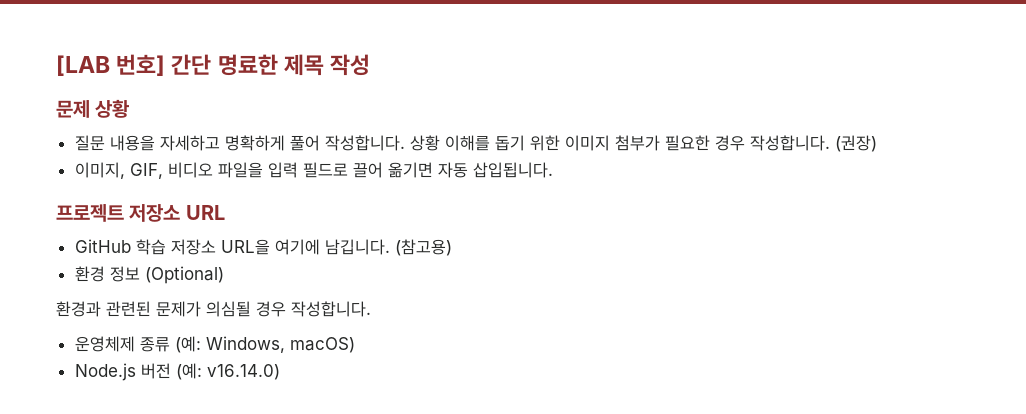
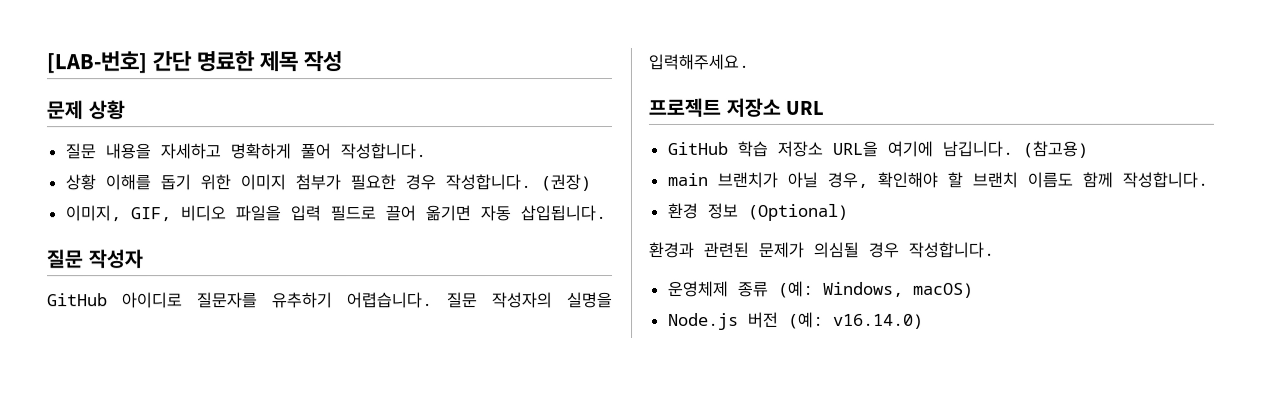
[56,54,166,76] [LAB 번호] -> [46,51,147,74] [LAB-번호]
(405, 143) none -> (426, 151) //
(553, 170) none -> [47,249,144,269] [47,292,613,309] [648,53,749,70] // 질문 작성자 // GitHub 아이디로 질문자를 유추하기 어렵습니다. 질문 작성자의 실명을 입력해주세요.
(452, 247) none -> [666,171,1208,188] // main 브랜치가 아닐 경우, 확인해야 할 브랜치 이름도 함께 작성합니다.

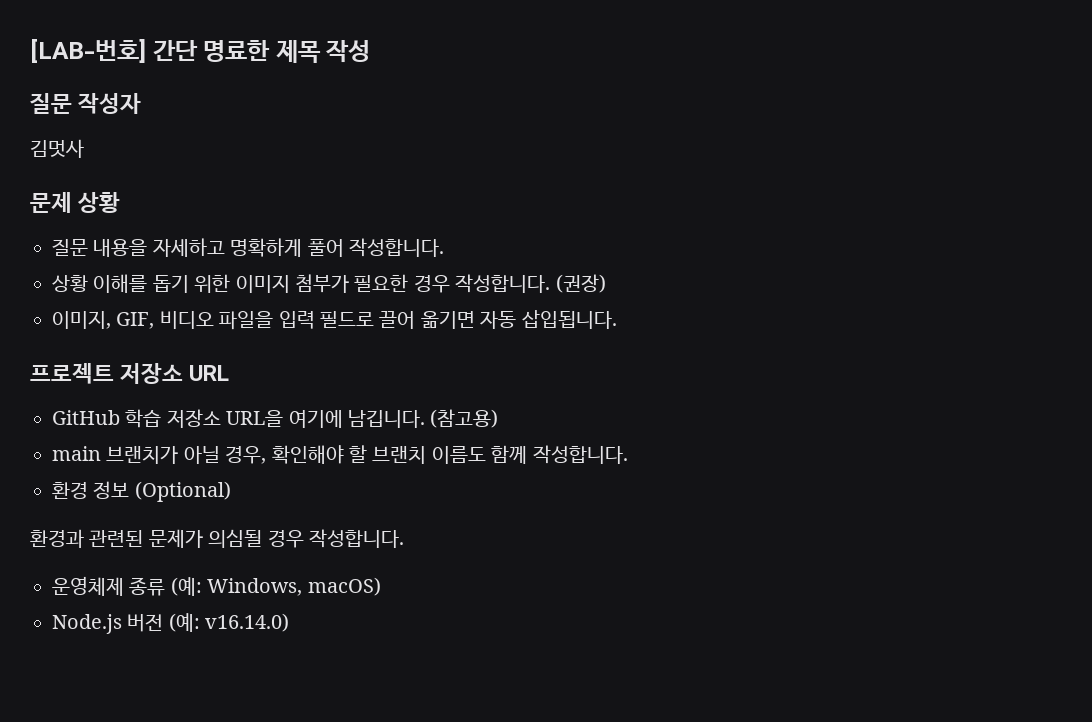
(343, 62) none -> [30,93,142,114] [30,139,84,158] // 질문 작성자 // 김멋사
[47,249,144,269] [47,292,613,309] [648,53,749,70] // 질문 작성자 // GitHub 아이디로 질문자를 유추하기 어렵습니다. 질문 작성자의 실명을 입력해주세요. -> (617, 319) none

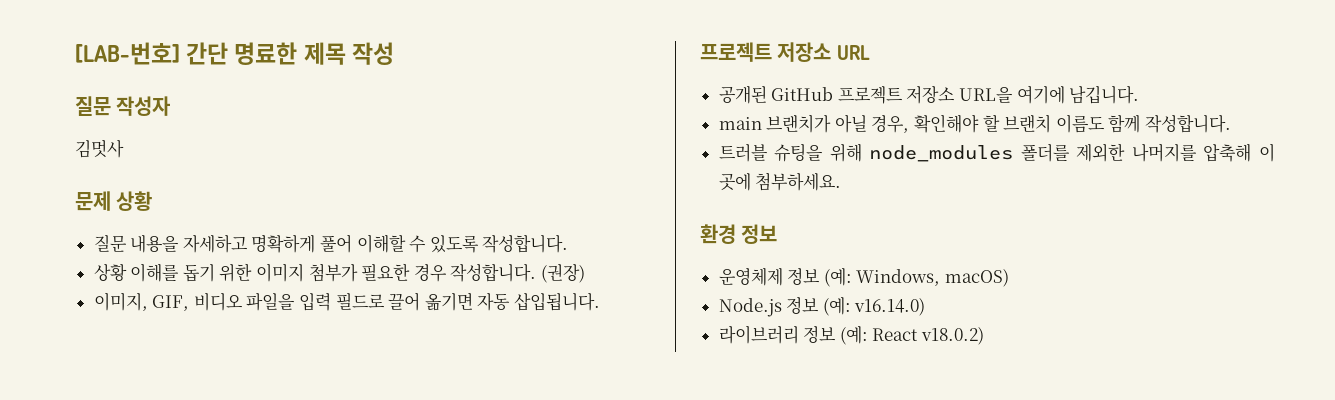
(344, 248) none -> [356,234,479,253] 이해할 수 있도록
[52,409,162,428] GitHub 학습 -> [718,85,903,104] 공개된 GitHub 프로젝트
[430,409,499,428] (참고용) -> (1140, 94) none
[52,481,231,502] [30,529,404,548] 환경 정보 (Optional) // 환경과 관련된 문제가 의심될 경우 작성합니다. -> [718,143,1275,162] [718,172,842,191] [700,224,778,244] 트러블 슈팅을 위해 node_modules 폴더를 제외한 나머지를 압축해 이 곳에 첨부하세요. // 환경 정보
[129,577,166,596] 종류 -> [787,268,821,285] 정보
[127,614,164,632] 버전 -> [786,297,820,314] 정보
(290, 622) none -> [718,325,985,345] // 라이브러리 정보 (예: React v18.0.2)

